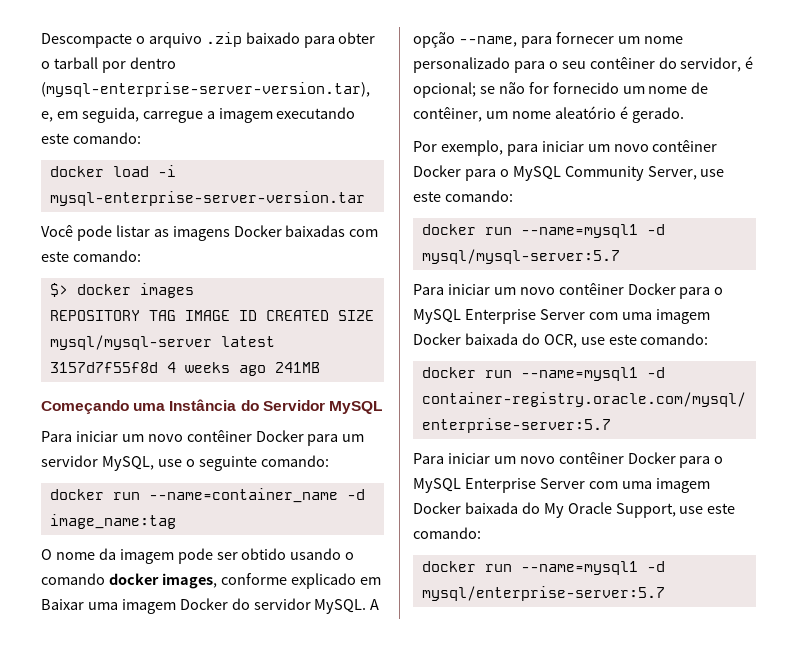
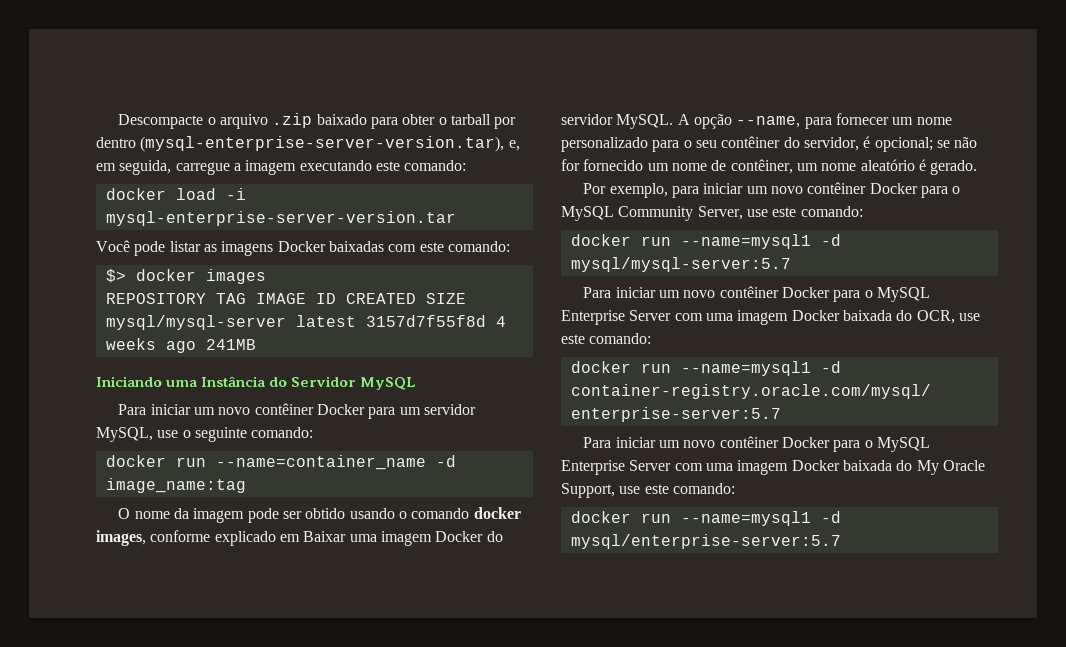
[41,400,129,414] Começando -> [96,376,162,387] Iniciando

